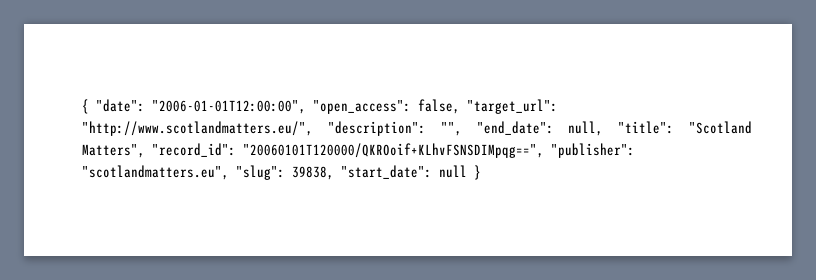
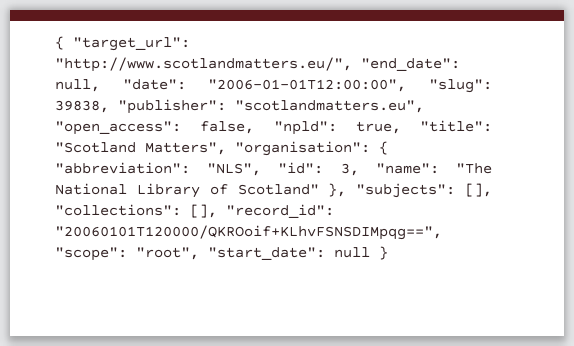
[82,99,558,114] [82,121,752,136] [82,143,635,158] [82,165,334,180] { "date": "2006-01-01T12:00:00", "open_access": false, "target_url": "http://www.scotlandmatters.eu/", "description": "", "end_date": null, "title": "Scotland Matters", "record_id": "20060101T120000/QKROoif+KLhvFSNSDIMpqg==", "publisher": "scotlandmatters.eu", "slug": 39838, -> [55,36,190,51] [55,57,460,72] [55,79,492,93] [55,99,424,114] [55,120,492,135] [55,141,388,156] [55,162,492,176] [55,183,492,198] [55,204,334,218] [55,225,442,240] [55,247,199,261] { "target_url": "http://www.scotlandmatters.eu/", "end_date": null, "date": "2006-01-01T12:00:00", "slug": 39838, "publisher": "scotlandmatters.eu", "open_access": false, "npld": true, "title": "Scotland Matters", "organisation": { "abbreviation": "NLS", "id": 3, "name": "The National Library of Scotland" }, "subjects": [], "collections": [], "record_id": "20060101T120000/QKROoif+KLhvFSNSDIMpqg==", "scope": "root",

